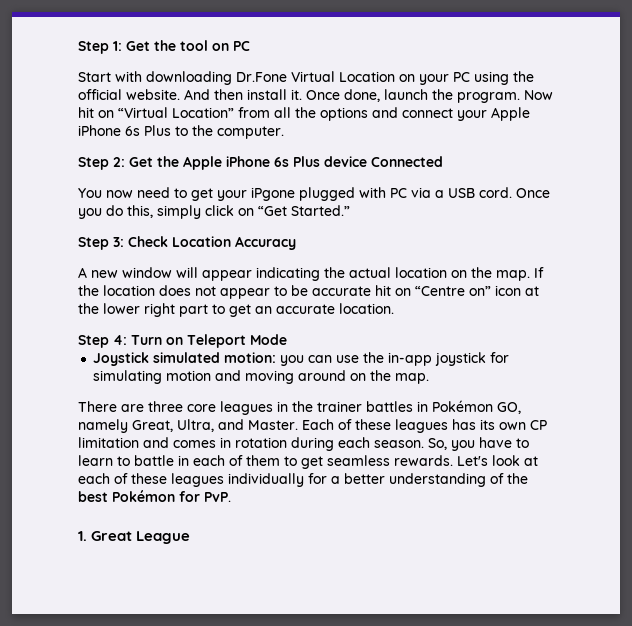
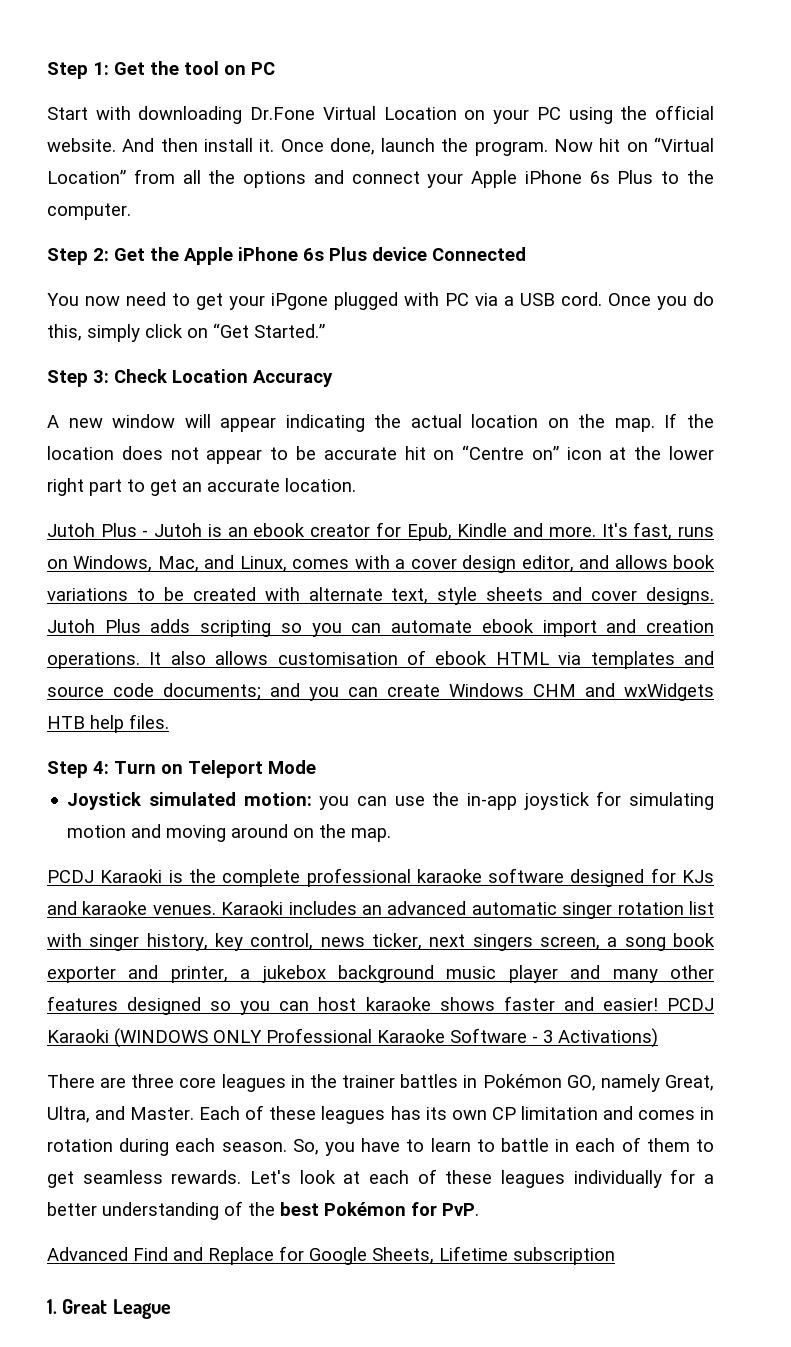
(394, 308) none -> [47,522,715,541] [47,555,715,573] [47,587,714,605] [47,619,715,637] [47,650,714,669] [47,683,714,701] [47,714,169,733] // Jutoh Plus - Jutoh is an ebook creator for Epub, Kindle and more. It's fast, runs on Windows, Mac, and Linux, comes with a cover design editor, and allows book variations to be created with alternate text, style sheets and cover designs. Jutoh Plus adds scripting so you can automate ebook import and creation operations. It also allows customisation of ebook HTML via templates and source code documents; and you can create Windows CHM and wxWidgets HTB help files.
(430, 378) none -> [47,868,714,887] [47,901,714,919] [47,933,716,951] [47,965,714,983] [47,996,714,1015] [47,1028,658,1048] // PCDJ Karaoki is the complete professional karaoke software designed for KJs and karaoke venues. Karaoki includes an advanced automatic singer rotation list with singer history, key control, news ticker, next singers screen, a song book exporter and printer, a jukebox background music player and many other features designed so you can host karaoke shows faster and easier! PCDJ Karaoki (WINDOWS ONLY Professional Karaoke Software - 3 Activations)
(231, 497) none -> [47,1246,615,1265] // Advanced Find and Replace for Google Sheets, Lifetime subscription

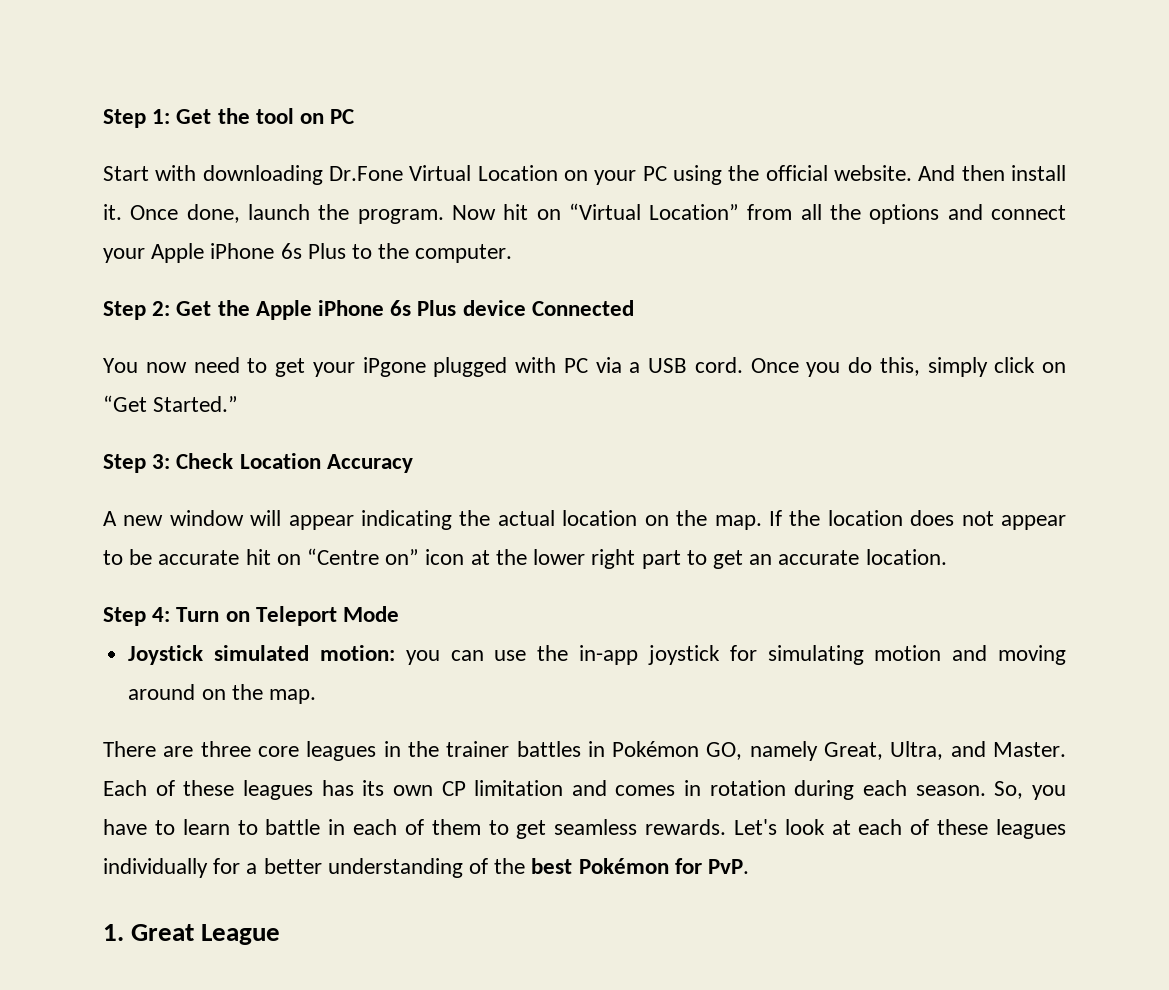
[47,522,715,541] [47,555,715,573] [47,587,714,605] [47,619,715,637] [47,650,714,669] [47,683,714,701] [47,714,169,733] // Jutoh Plus - Jutoh is an ebook creator for Epub, Kindle and more. It's fast, runs on Windows, Mac, and Linux, comes with a cover design editor, and allows book variations to be created with alternate text, style sheets and cover designs. Jutoh Plus adds scripting so you can automate ebook import and creation operations. It also allows customisation of ebook HTML via templates and source code documents; and you can create Windows CHM and wxWidgets HTB help files. -> (947, 557) none
[47,868,714,887] [47,901,714,919] [47,933,716,951] [47,965,714,983] [47,996,714,1015] [47,1028,658,1048] // PCDJ Karaoki is the complete professional karaoke software designed for KJs and karaoke venues. Karaoki includes an advanced automatic singer rotation list with singer history, key control, news ticker, next singers screen, a song book exporter and printer, a jukebox background music player and many other features designed so you can host karaoke shows faster and easier! PCDJ Karaoki (WINDOWS ONLY Professional Karaoke Software - 3 Activations) -> (316, 696) none
[47,1246,615,1265] // Advanced Find and Replace for Google Sheets, Lifetime subscription -> (750, 866) none

